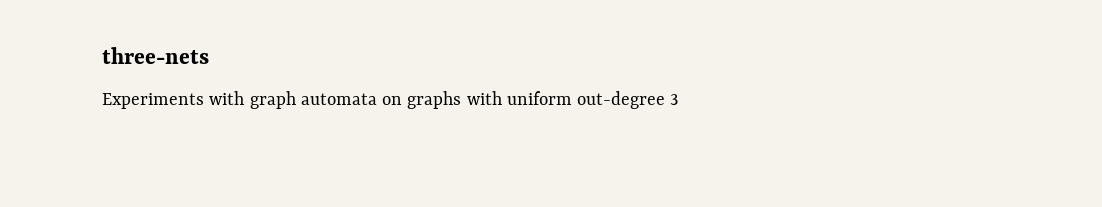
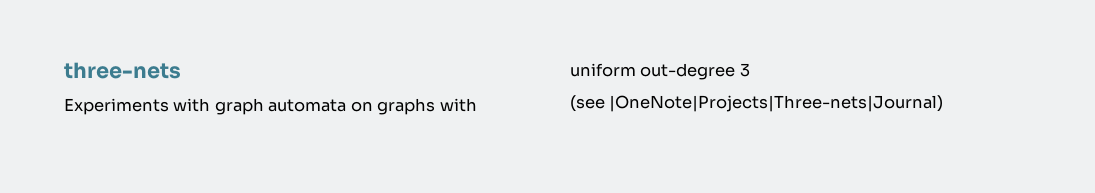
(679, 99) none -> [570,95,944,112] // (see |OneNote|Projects|Three-nets|Journal)

